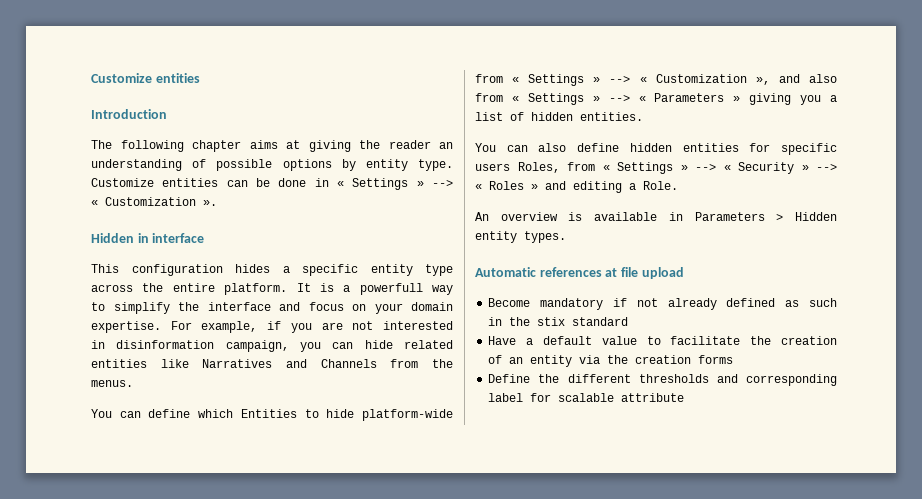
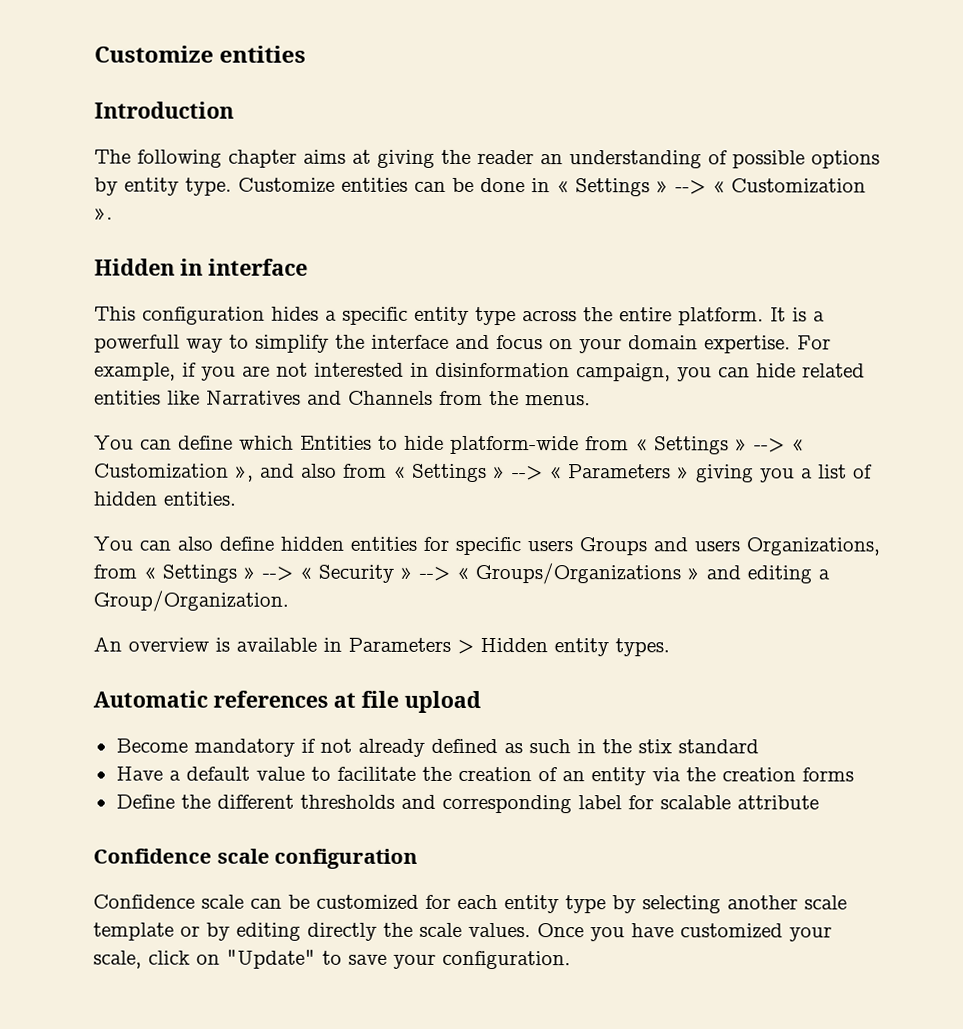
[517,162,560,173] Roles, -> [579,537,880,556] Groups and users Organizations,
[489,181,524,190] Roles -> [475,562,681,585] Groups/Organizations
[643,181,678,190] Role. -> [93,590,289,612] Group/Organization.
(685, 397) none -> [93,848,419,869] [93,894,847,914] [93,922,832,942] [93,949,571,970] // Confidence scale configuration // Confidence scale can be customized for each entity type by selecting another scale template or by editing directly the scale values. Once you have customized your scale, click on "Update" to save your configuration.

